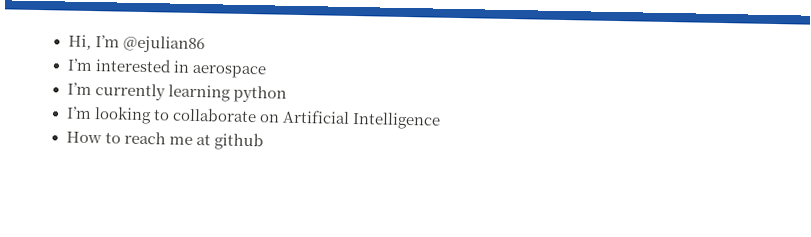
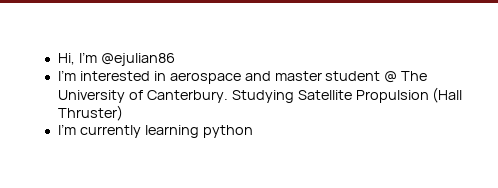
[66,82,287,103] [65,106,441,130] [65,131,264,151] // I’m currently learning python // I’m looking to collaborate on Artificial Intelligence // How to reach me at github -> [244,71,428,83] [57,87,463,103] [57,105,123,121] [57,124,253,138] and master student @ The University of Canterbury. Studying Satellite Propulsion (Hall Thruster) // I’m currently learning python

